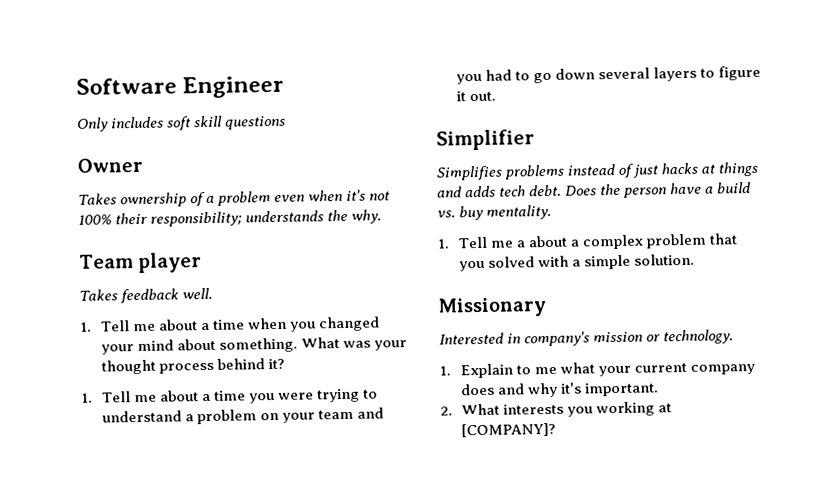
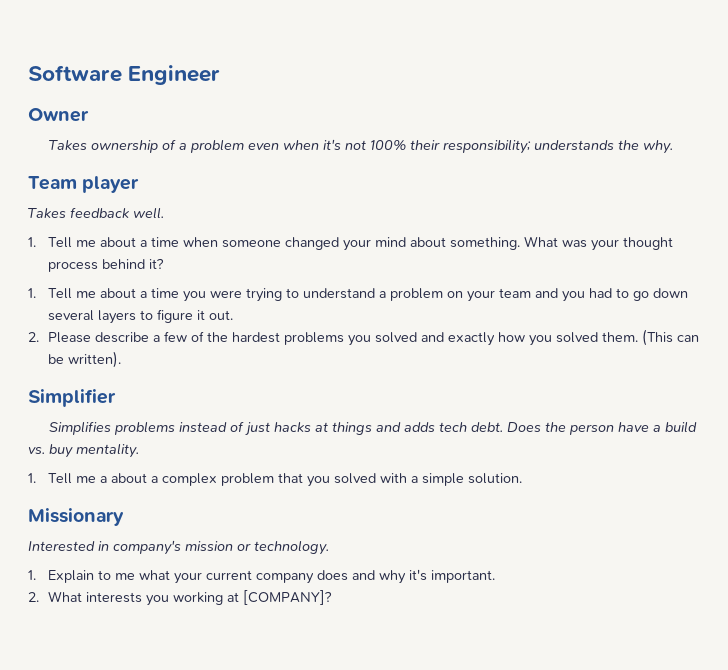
[77,115,287,132] // Only includes soft skill questions -> (221, 75) none
[290,321,317,332] you -> [222,240,282,248] someone
(496, 96) none -> [28,329,700,346] [48,351,122,368] // 2. Please describe a few of the hardest problems you solved and exactly how you solved them. (This can be written).

